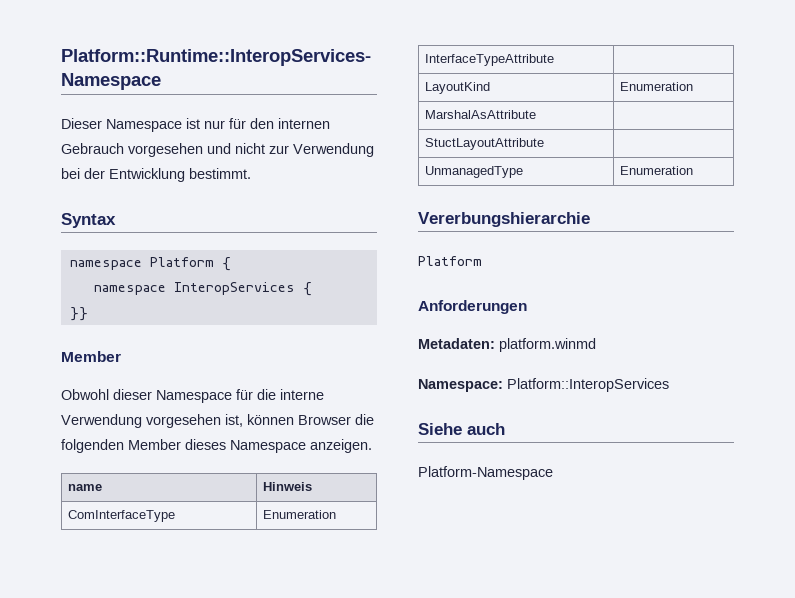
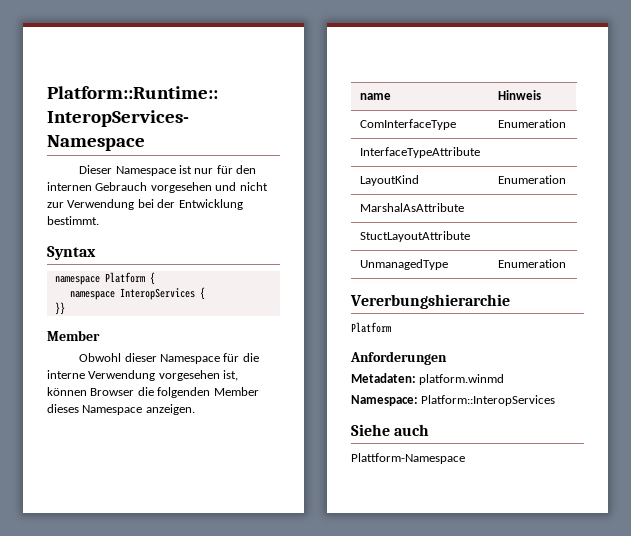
[418,466,553,480] Platform-Namespace -> [351,453,465,464] Plattform-Namespace

